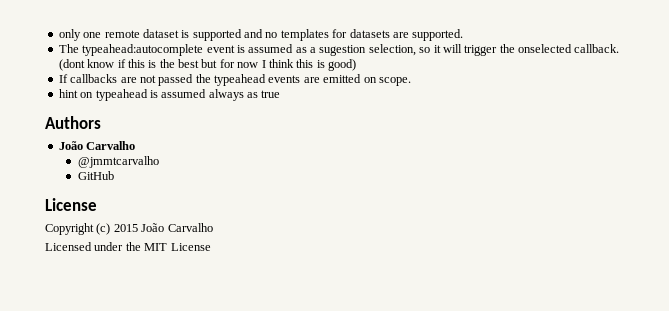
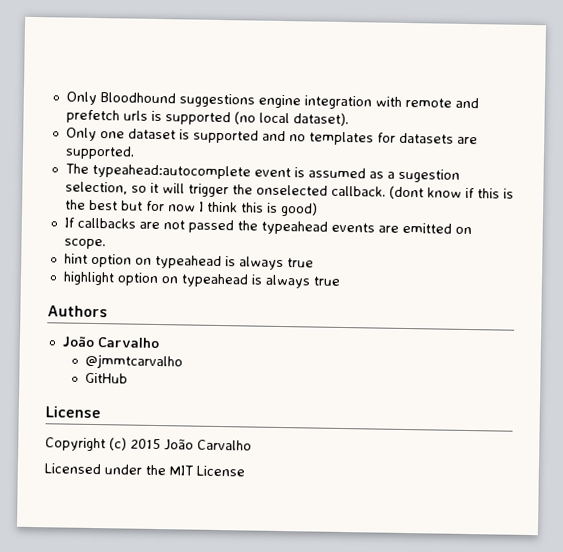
[58,29,140,41] only one remote -> [65,91,479,110] [65,109,349,127] [65,127,125,142] Only Bloodhound suggestions engine integration with remote and prefetch urls is supported (no local dataset). // Only one
[80,89,258,101] on typeahead is assumed always as -> [90,253,314,271] [62,271,311,289] option on typeahead is always true // highlight option on typeahead is always

